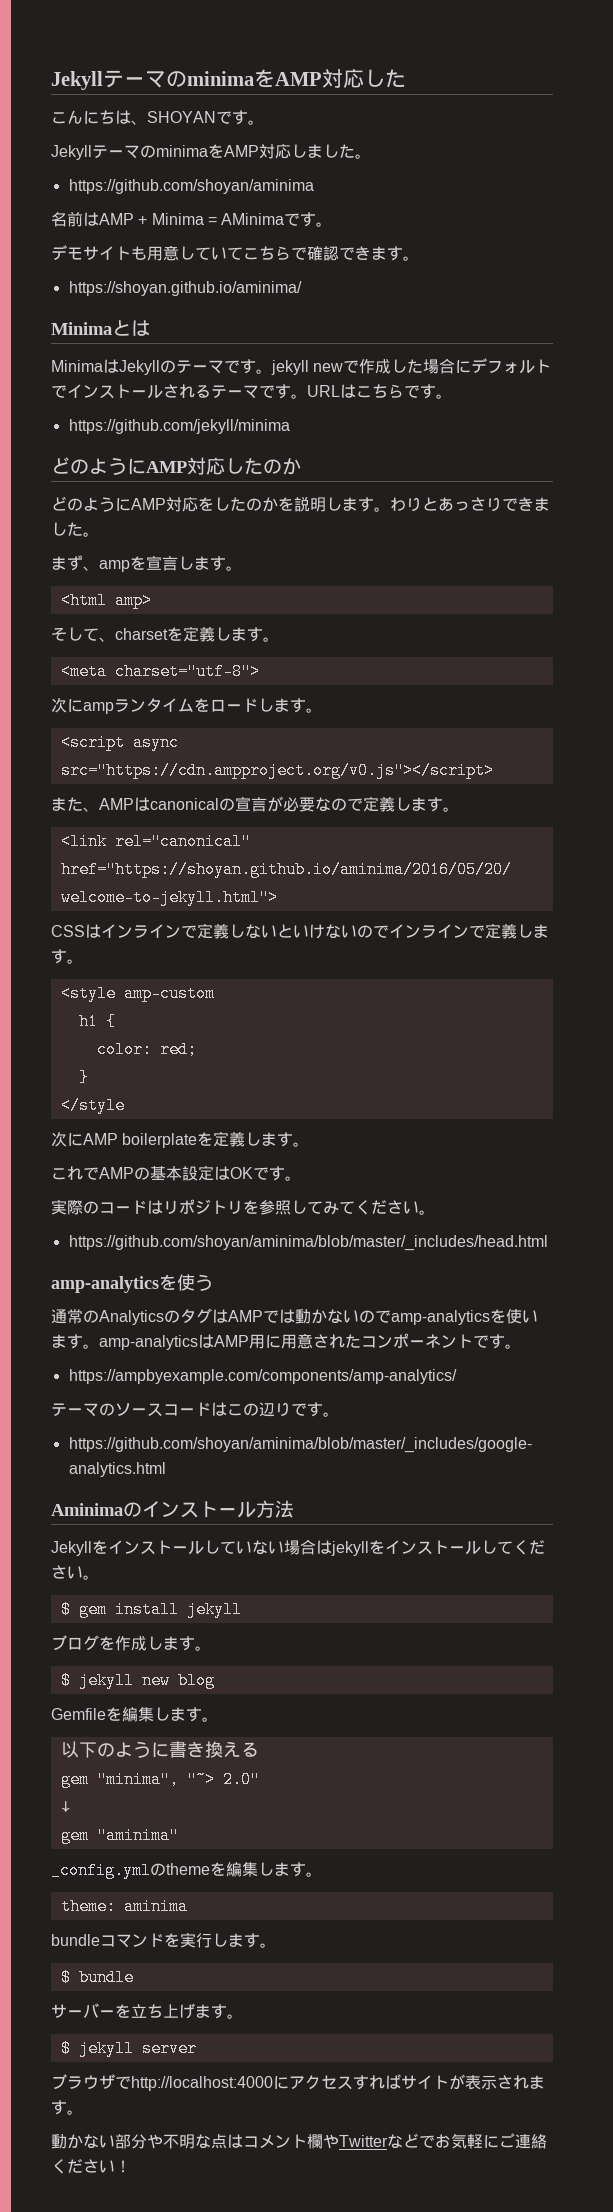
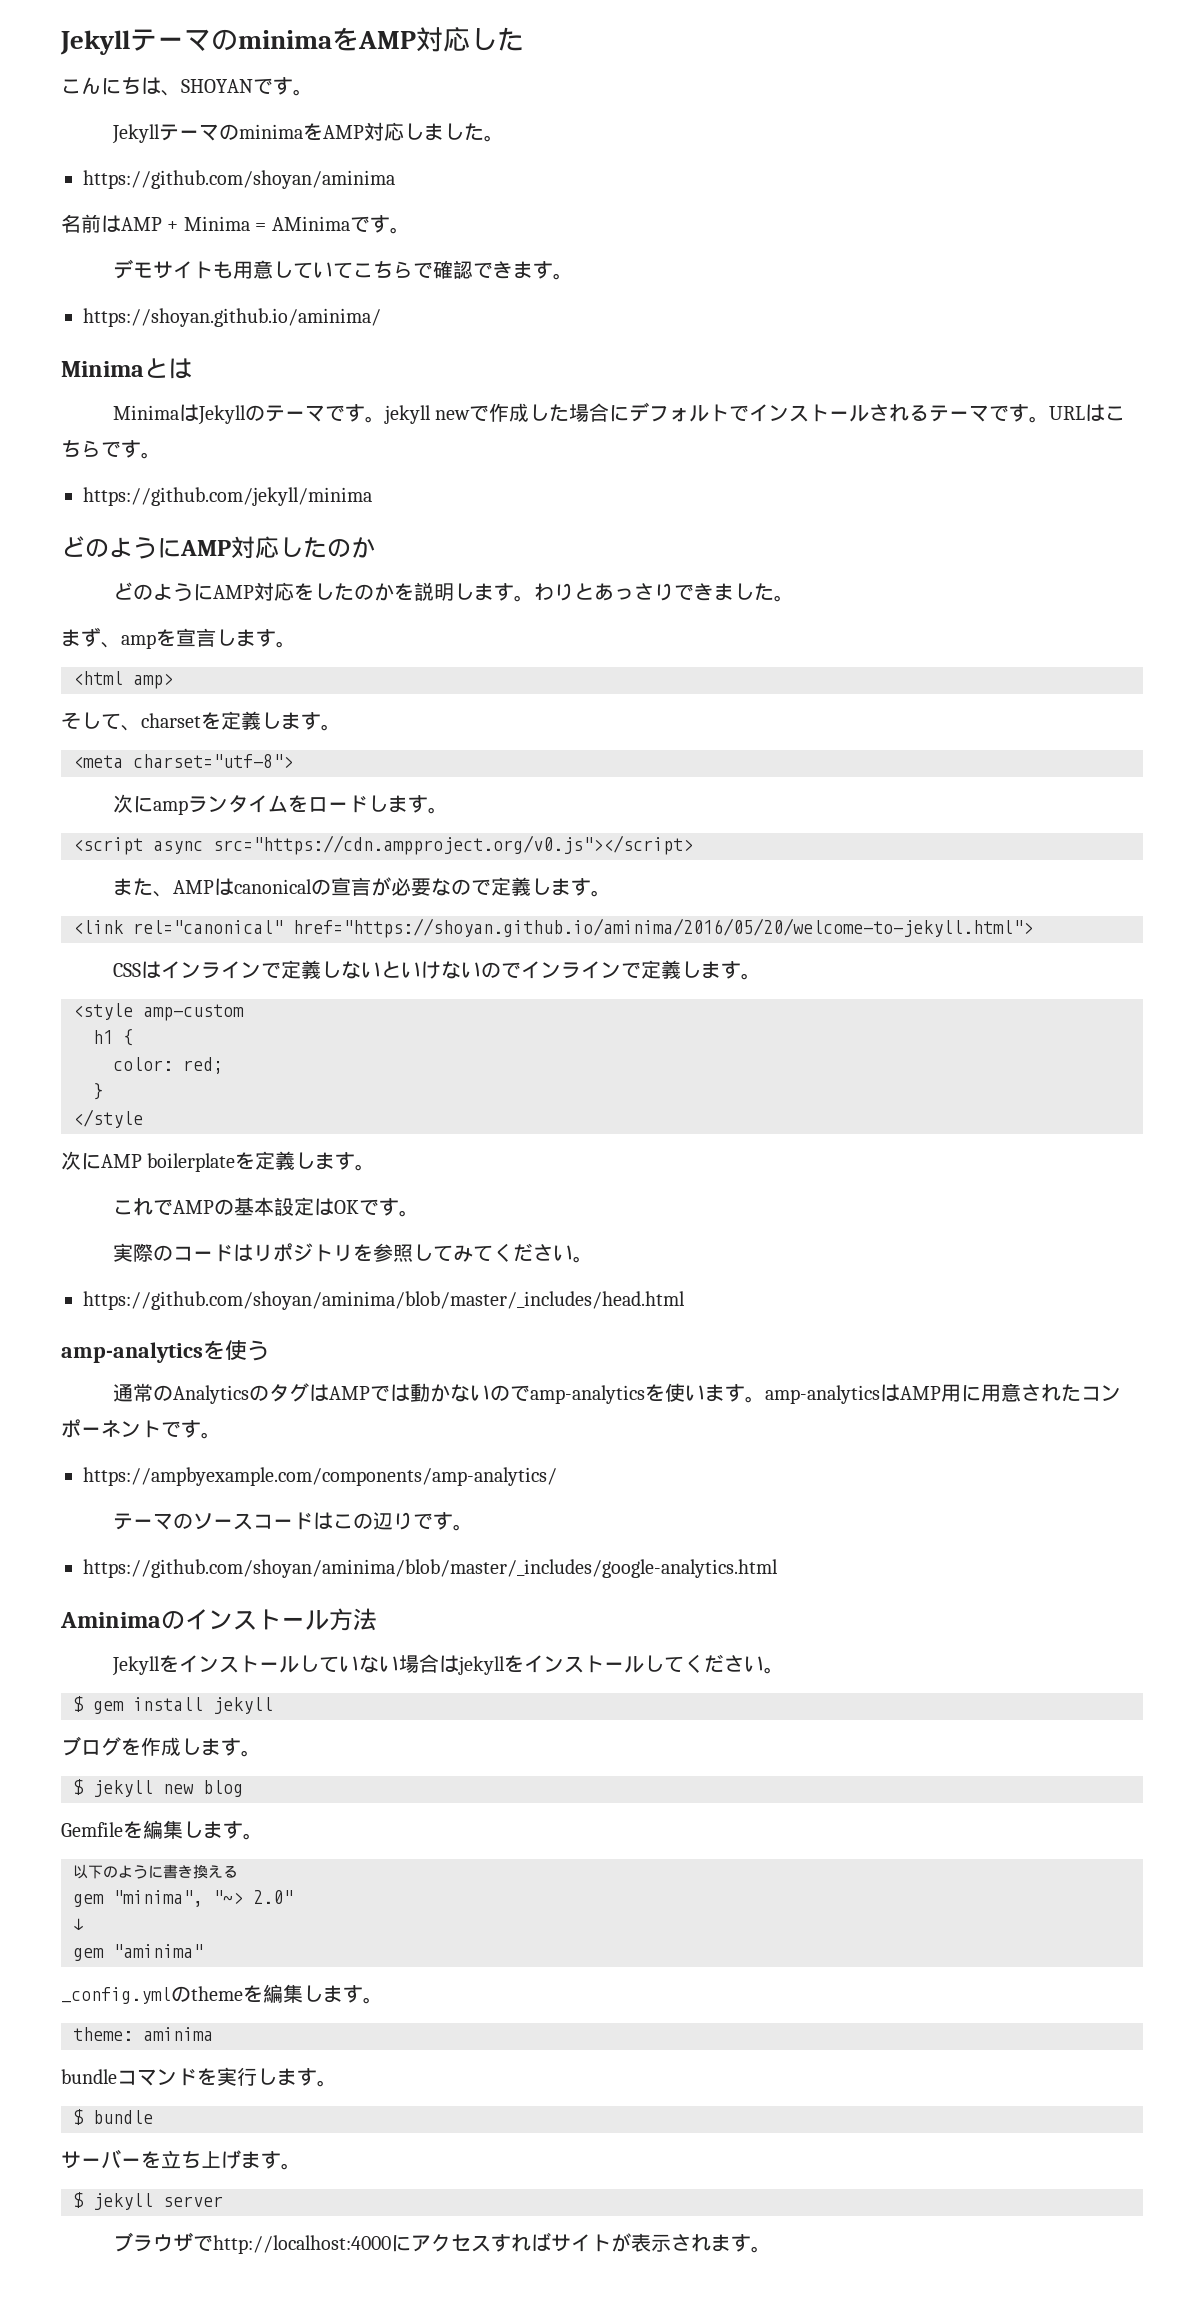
[51,2133,547,2149] [51,2159,131,2174] // 動かない部分や不明な点はコメント欄やTwitterなどでお気軽にご連絡ください！ -> (771, 2249) none

